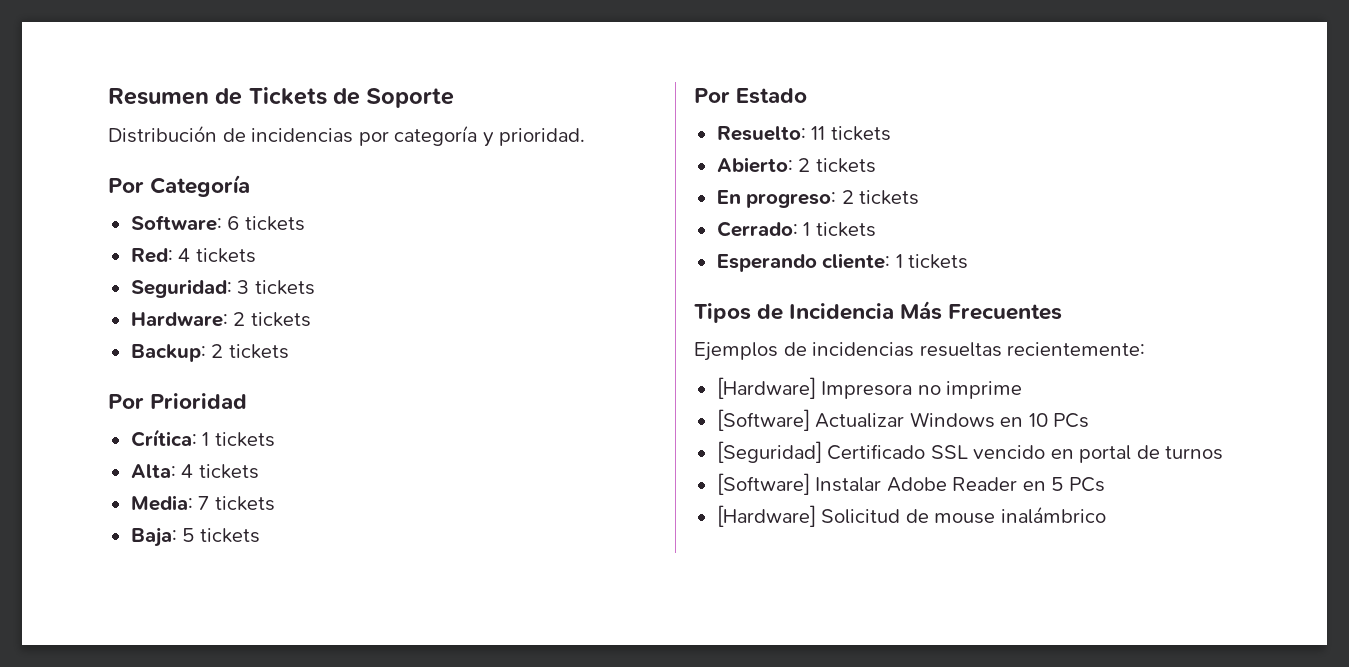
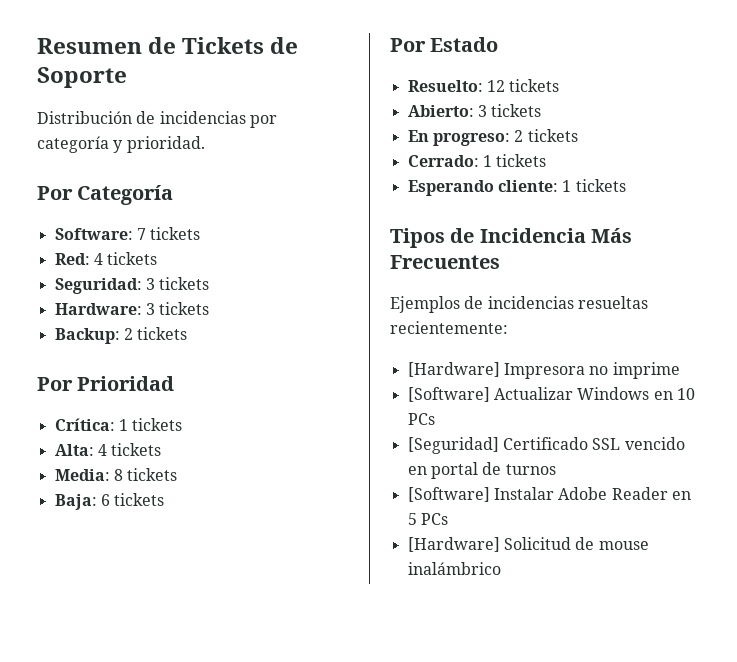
[227,216,240,230] 6 -> [136,228,146,240] 7
[233,312,246,326] 2 -> [145,303,155,315] 3
[198,496,210,510] 7 -> [113,469,123,481] 8
[182,528,195,542] 5 -> [100,494,110,506] 6
[811,126,826,140] 11 -> [486,80,505,92] 12
[798,158,811,172] 2 -> [477,105,487,117] 3

